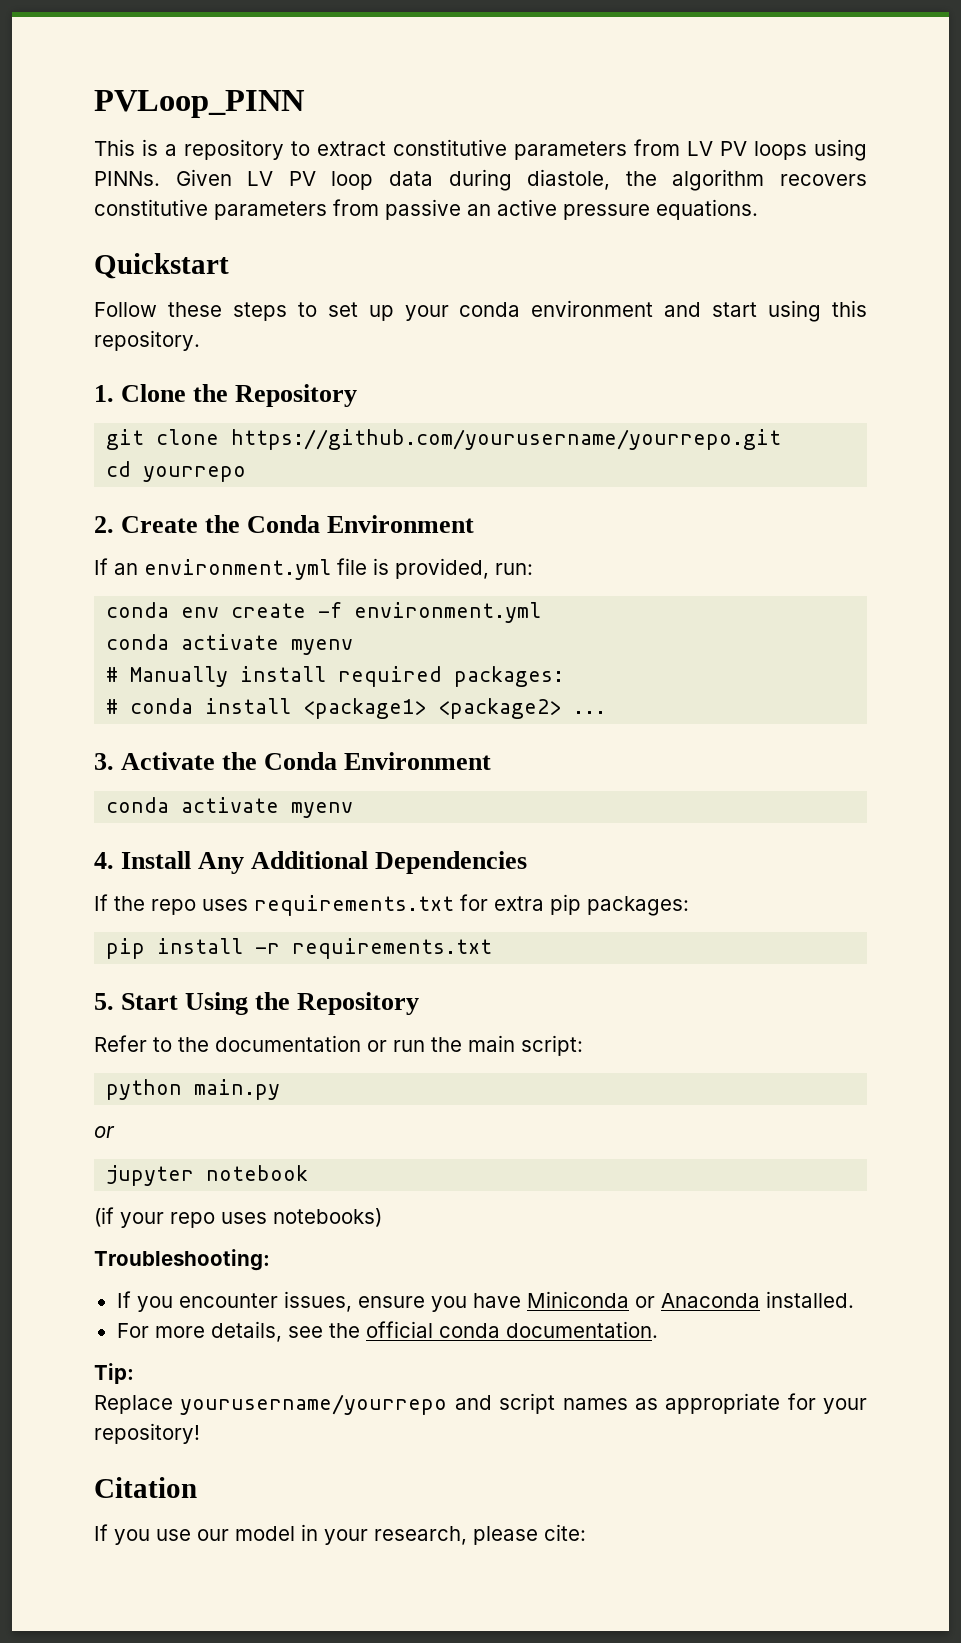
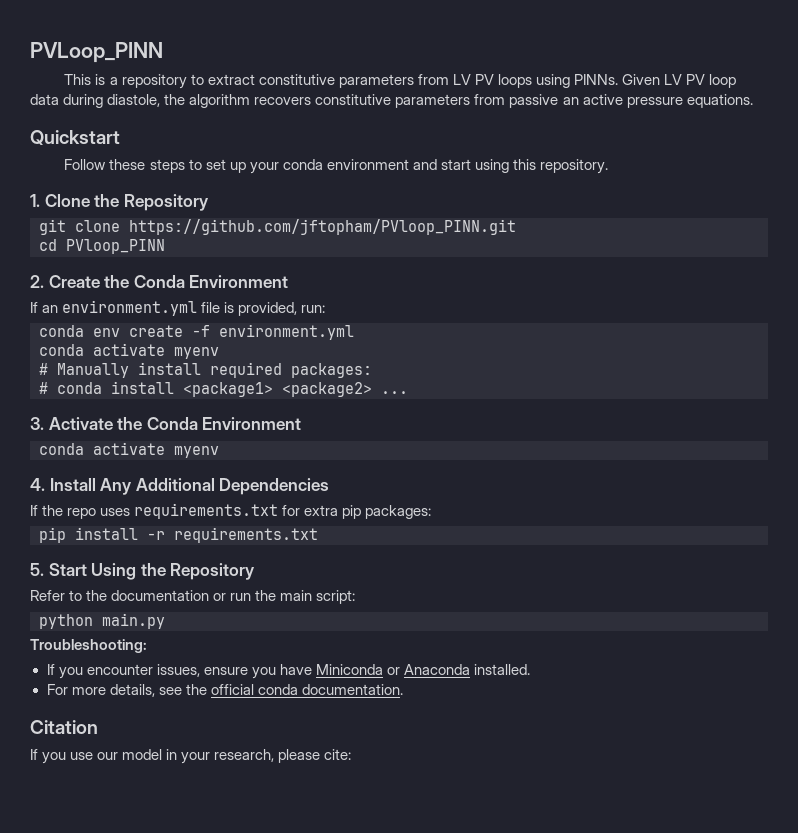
[231,429,782,450] https://github.com/yourusername/yourrepo.git -> [129,219,516,235] https://github.com/jftopham/PVloop_PINN.git
[143,466,247,482] yourrepo -> [66,239,165,254] PVloop_PINN
[94,1126,115,1138] [106,1165,309,1186] [94,1207,382,1228] // or // jupyter notebook // (if your repo uses notebooks) -> (165, 621) none
[94,1363,134,1384] [94,1393,867,1415] [94,1423,200,1444] // Tip: // Replace yourusername/yourrepo and script names as appropriate for your repository! -> (403, 689) none

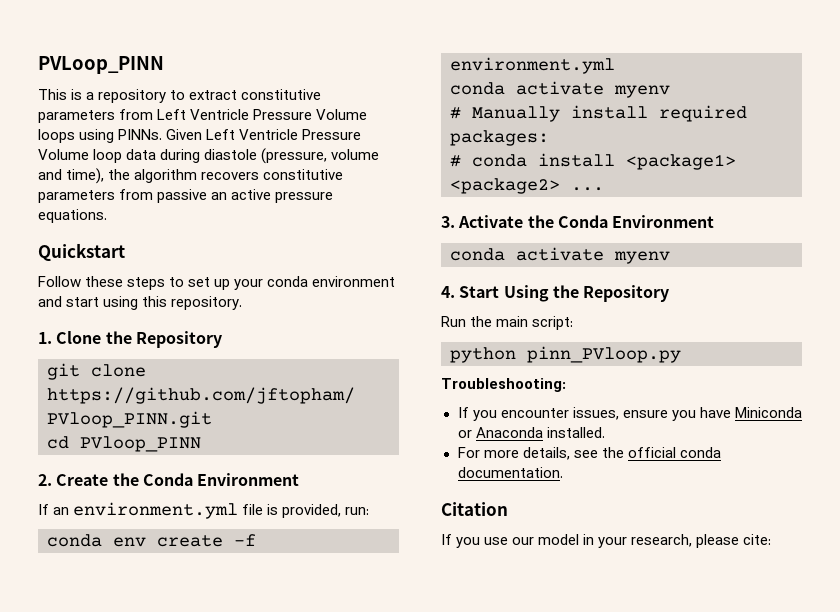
[452,74,737,88] [30,94,161,108] LV PV loops using PINNs. Given LV PV loop data during diastole, -> [157,109,368,120] [38,129,362,143] [38,148,380,164] [38,168,105,184] Left Ventricle Pressure Volume loops using PINNs. Given Left Ventricle Pressure Volume loop data during diastole (pressure, volume and time),
[49,478,330,495] [30,503,432,519] [39,527,318,543] [30,563,256,580] [30,590,252,601] Install Any Additional Dependencies // If the repo uses requirements.txt for extra pip packages: // pip install -r requirements.txt // 5. Start Using the Repository // Refer to the documentation or run -> [459,285,670,302] [441,316,466,327] Start Using the Repository // Run
[102,613,165,629] main.py -> [527,346,681,363] pinn_PVloop.py

